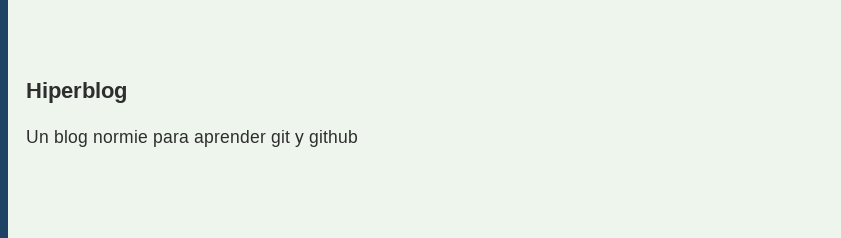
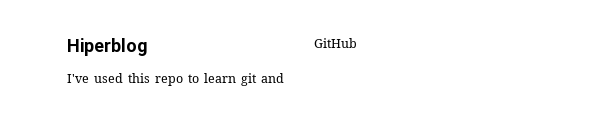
[26,130,358,147] Un blog normie para aprender git y github -> [67,73,284,86] [314,38,357,48] I've used this repo to learn git and GitHub

